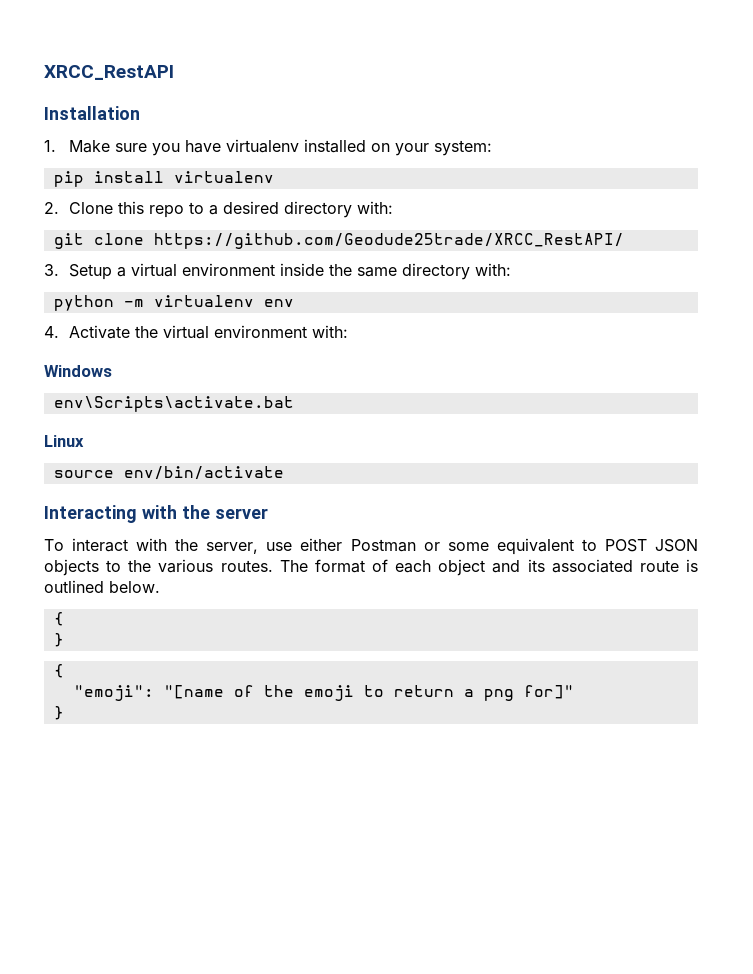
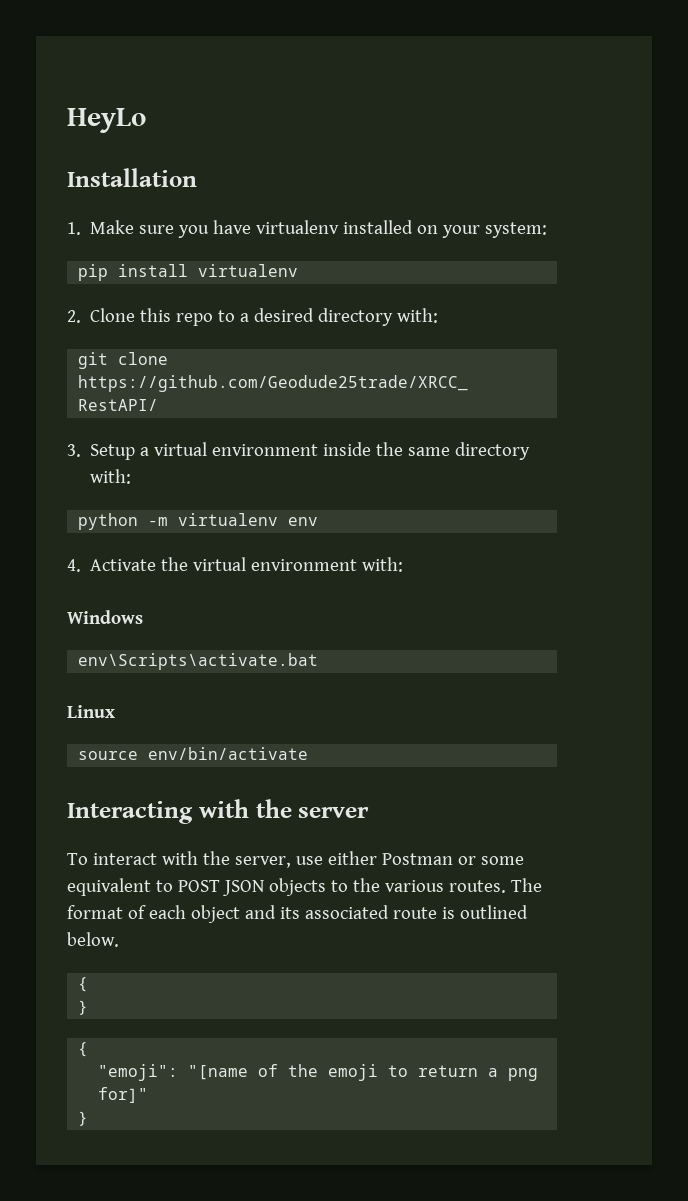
[44,65,174,80] XRCC_RestAPI -> [67,108,146,133] HeyLo

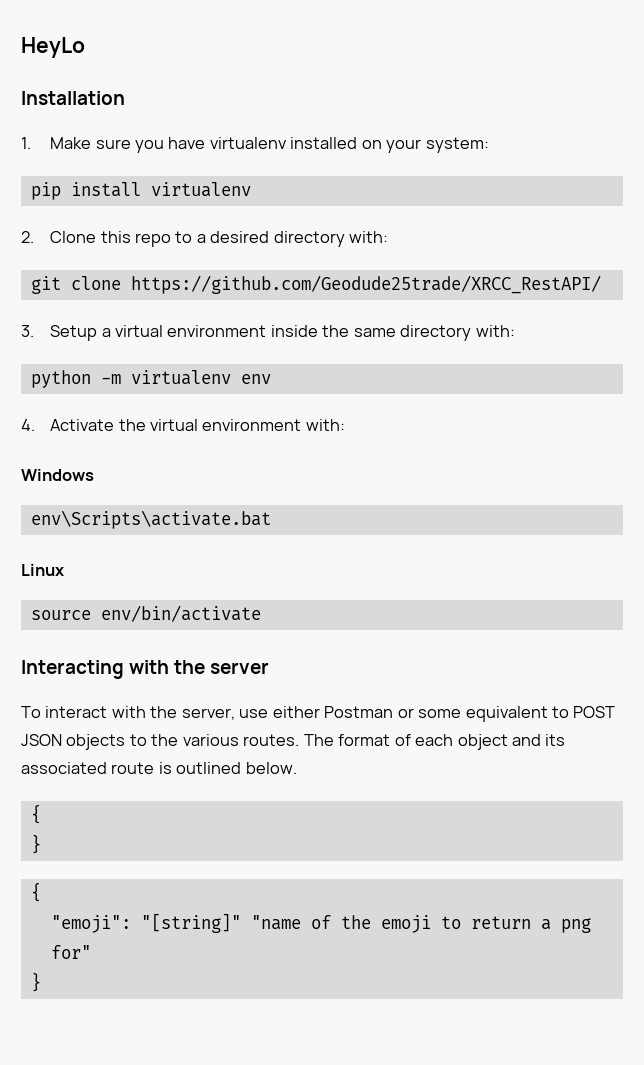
[188,1065,249,1080] "[name -> [140,913,301,933] "[string]" "name
[98,1087,149,1103] for]" -> [50,945,91,959] for"

